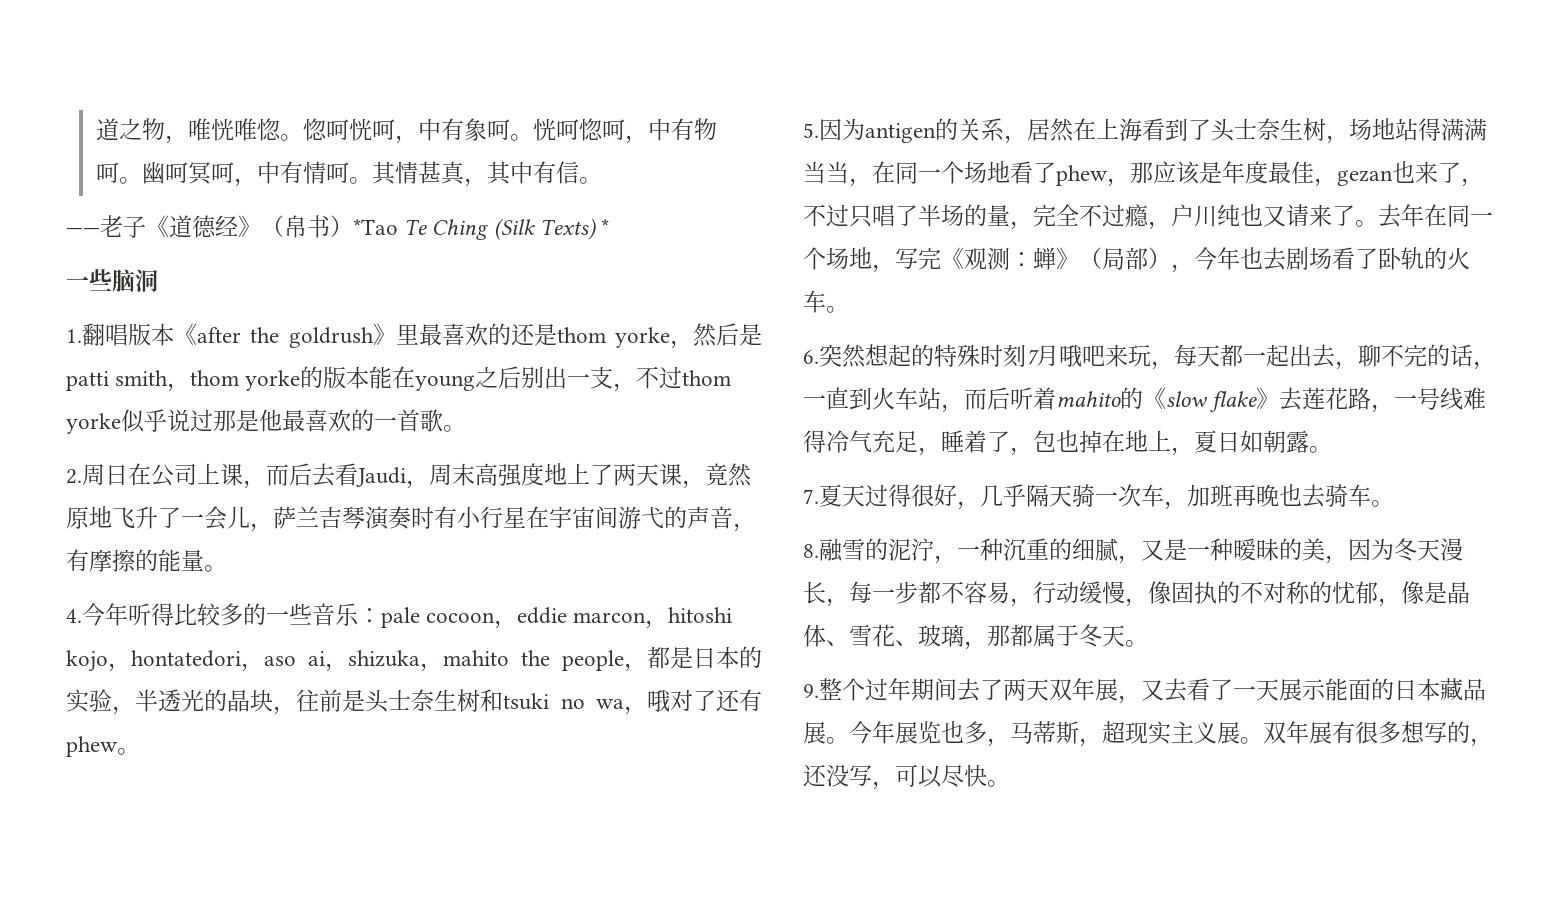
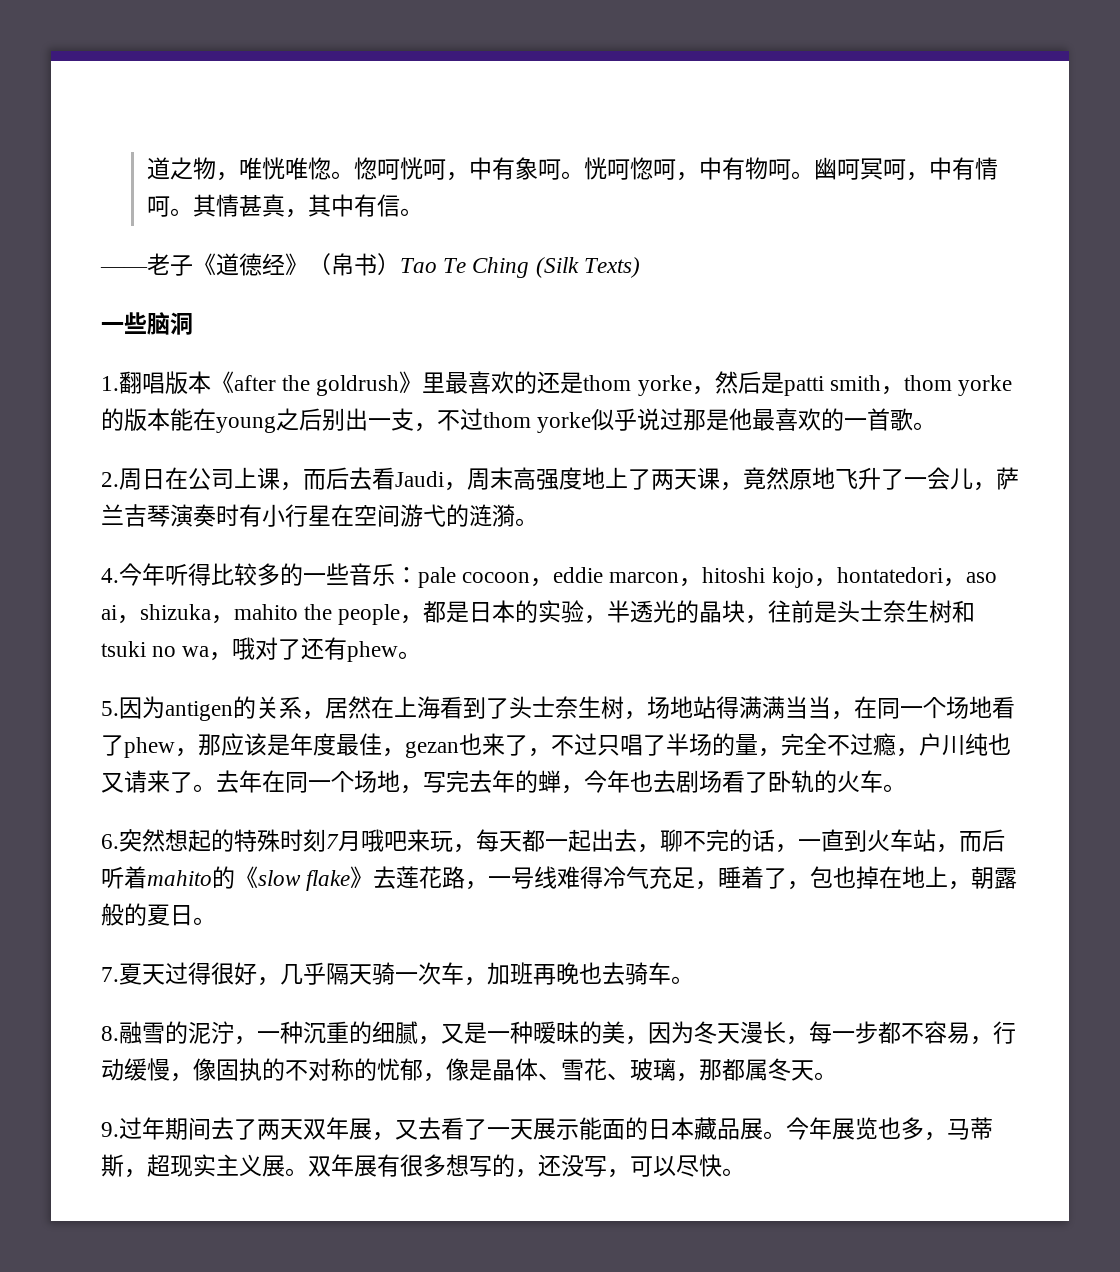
[353,218,398,235] *Tao -> [400,258,437,273] Tao
[601,218,610,235] * -> (640, 267) none
[549,506,595,529] 宇宙 -> [354,505,377,526] 空
[687,506,756,532] [66,549,204,572] 声音，有摩擦的能量 -> [469,504,515,527] 涟漪
[941,247,1171,270] 《观测：蝉》（局部） -> [469,770,561,793] 去年的蝉
[1194,430,1309,453] 夏日如朝露 -> [971,866,1018,889] [101,903,193,926] 朝露般的夏日
[1056,624,1079,646] 于 -> (768, 1070) none
[819,678,865,701] 整个 -> (119, 1129) none

